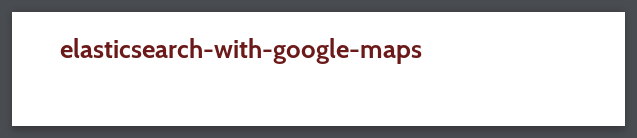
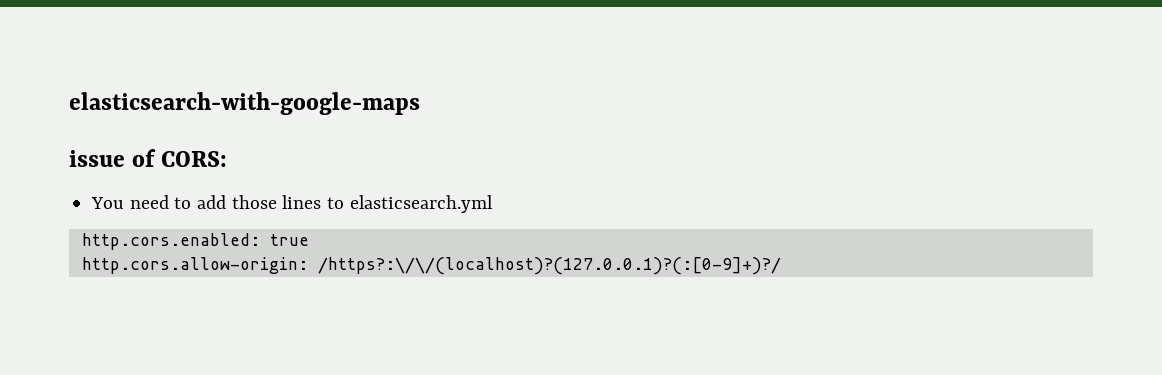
(422, 51) none -> [69,149,228,167] [91,195,493,213] [81,233,309,250] [81,257,781,275] // issue of CORS: // You need to add those lines to elasticsearch.yml // http.cors.enabled: true // http.cors.allow-origin: /https?:\/\/(localhost)?(127.0.0.1)?(:[0-9]+)?/

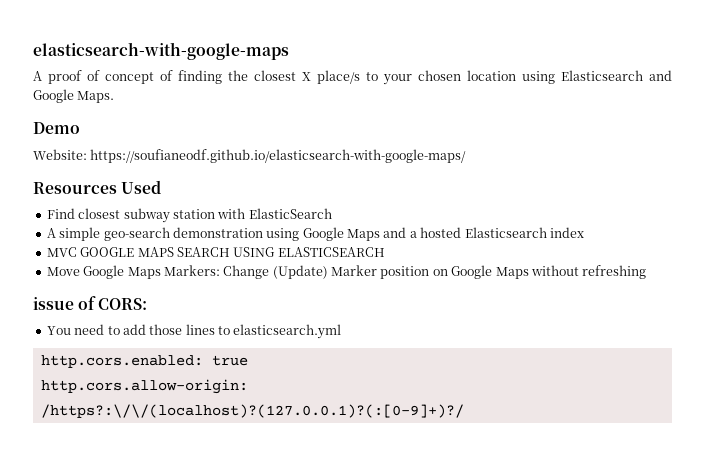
(420, 103) none -> [33,70,672,85] [33,89,115,103] [33,122,80,134] [33,149,467,163] [33,180,162,194] [46,208,332,223] [46,227,584,241] [46,247,385,257] [46,265,647,279] // A proof of concept of finding the closest X place/s to your chosen location using Elasticsearch and Google Maps. // Demo // Website: https://soufianeodf.github.io/elasticsearch-with-google-maps/ // Resources Used // Find closest subway station with ElasticSearch // A simple geo-search demonstration using Google Maps and a hosted Elasticsearch index // MVC GOOGLE MAPS SEARCH USING ELASTICSEARCH // Move Google Maps Markers: Change (Update) Marker position on Google Maps without refreshing

